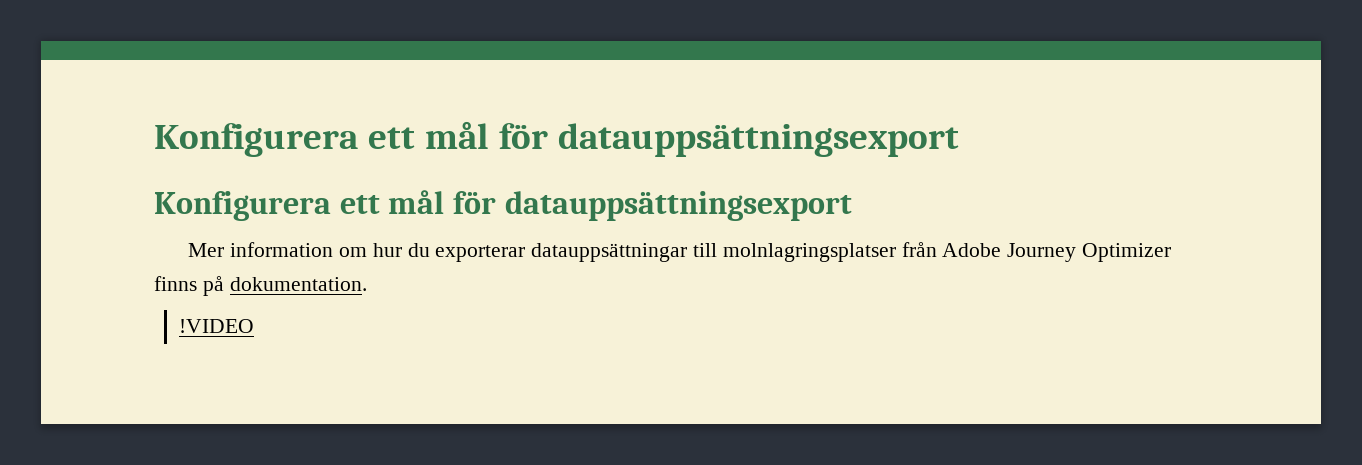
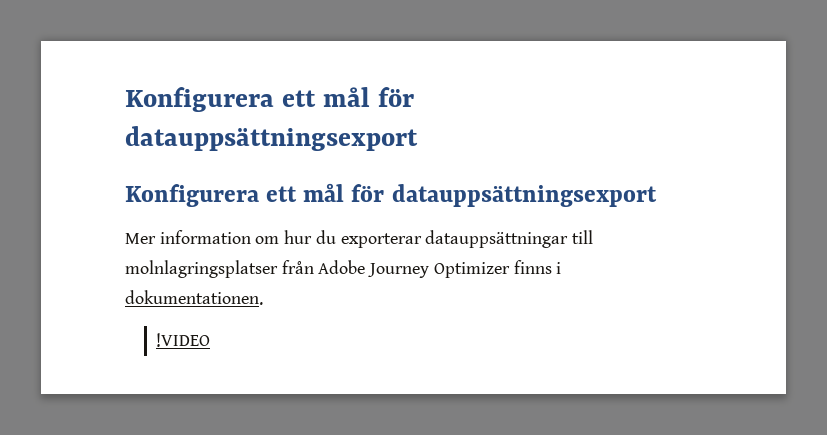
[202,276,367,296] på dokumentation. -> [556,262,562,274] [125,290,263,305] i dokumentationen.

